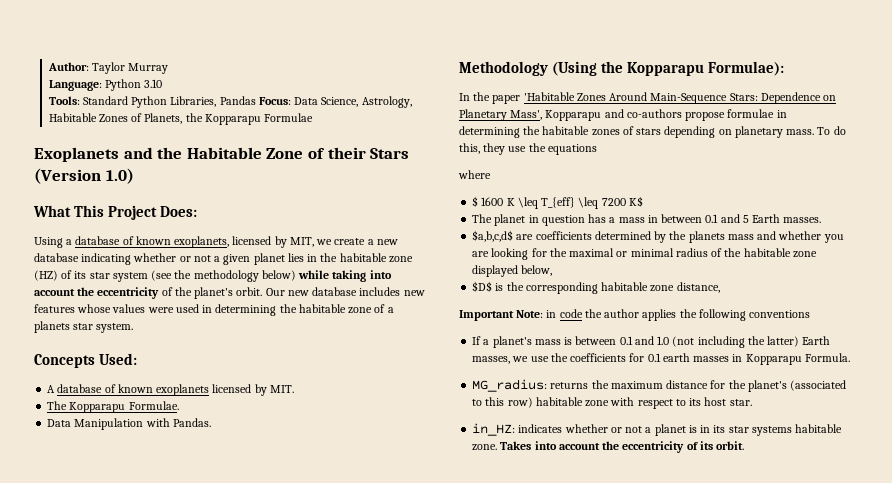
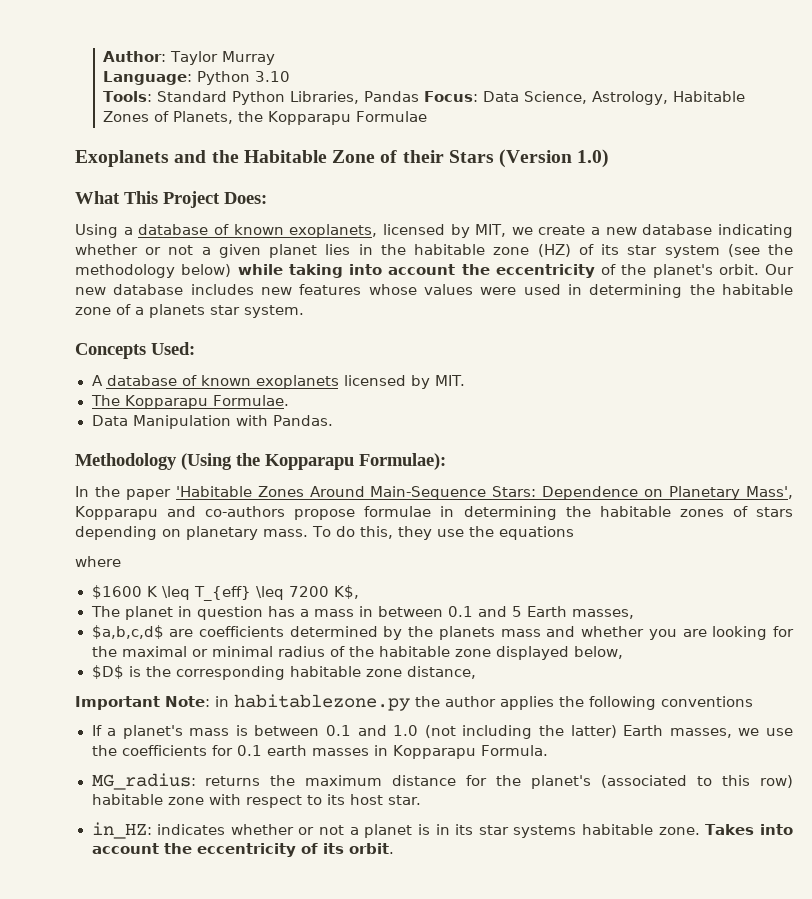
[472,196,504,207] $ 1600 -> [91,585,142,599] $1600
[628,196,643,207] K$ -> [333,585,359,599] K$,
[783,217,822,223] masses. -> [571,609,634,619] masses,
[559,309,583,318] code -> [234,694,410,711] habitablezone.py

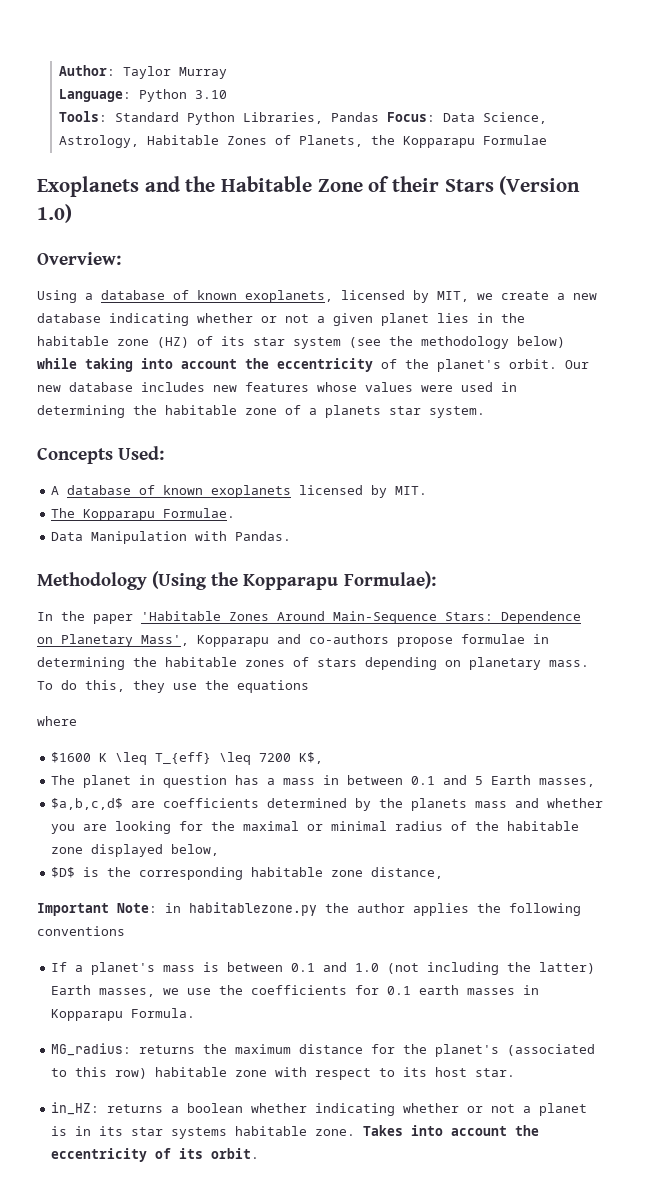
[75,191,267,208] What This Project Does: -> [37,252,121,265] Overview:
[157,824,226,835] indicates -> [107,1103,396,1116] returns a boolean whether indicating

